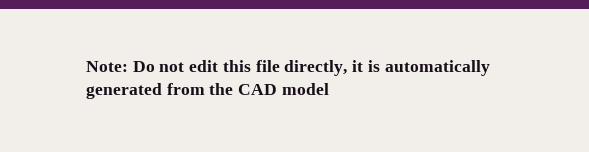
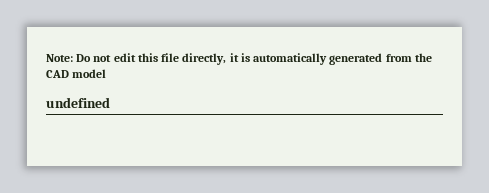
(329, 89) none -> [46,97,110,108] // undefined

